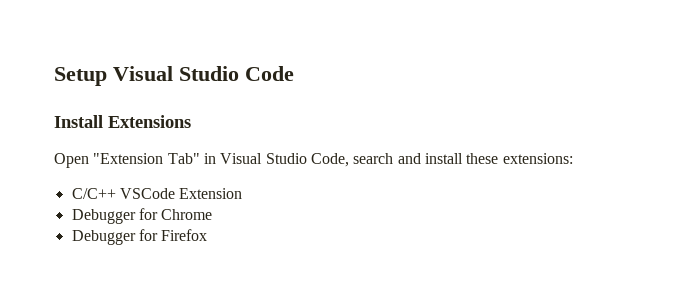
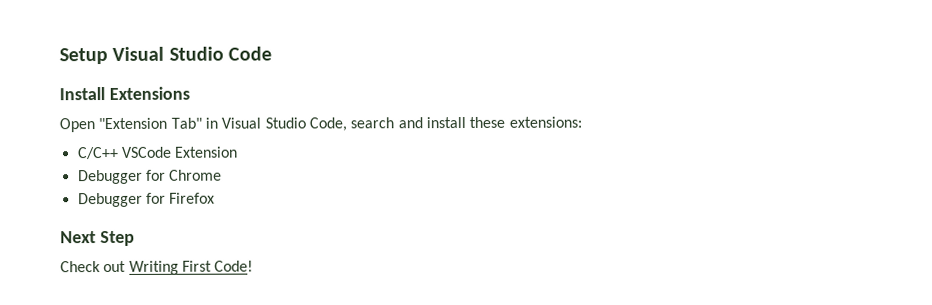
(208, 235) none -> [60,230,135,247] [60,260,254,275] // Next Step // Check out Writing First Code!

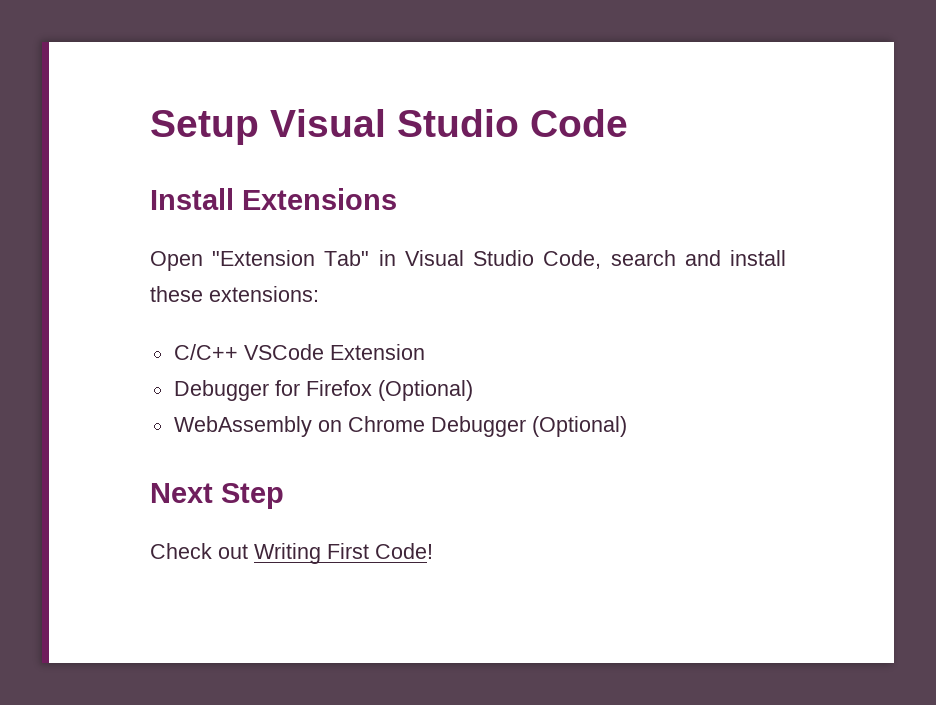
[169,169,223,181] [77,192,216,208] Chrome // Debugger for Firefox -> [305,380,473,401] [173,416,627,437] Firefox (Optional) // WebAssembly on Chrome Debugger (Optional)

